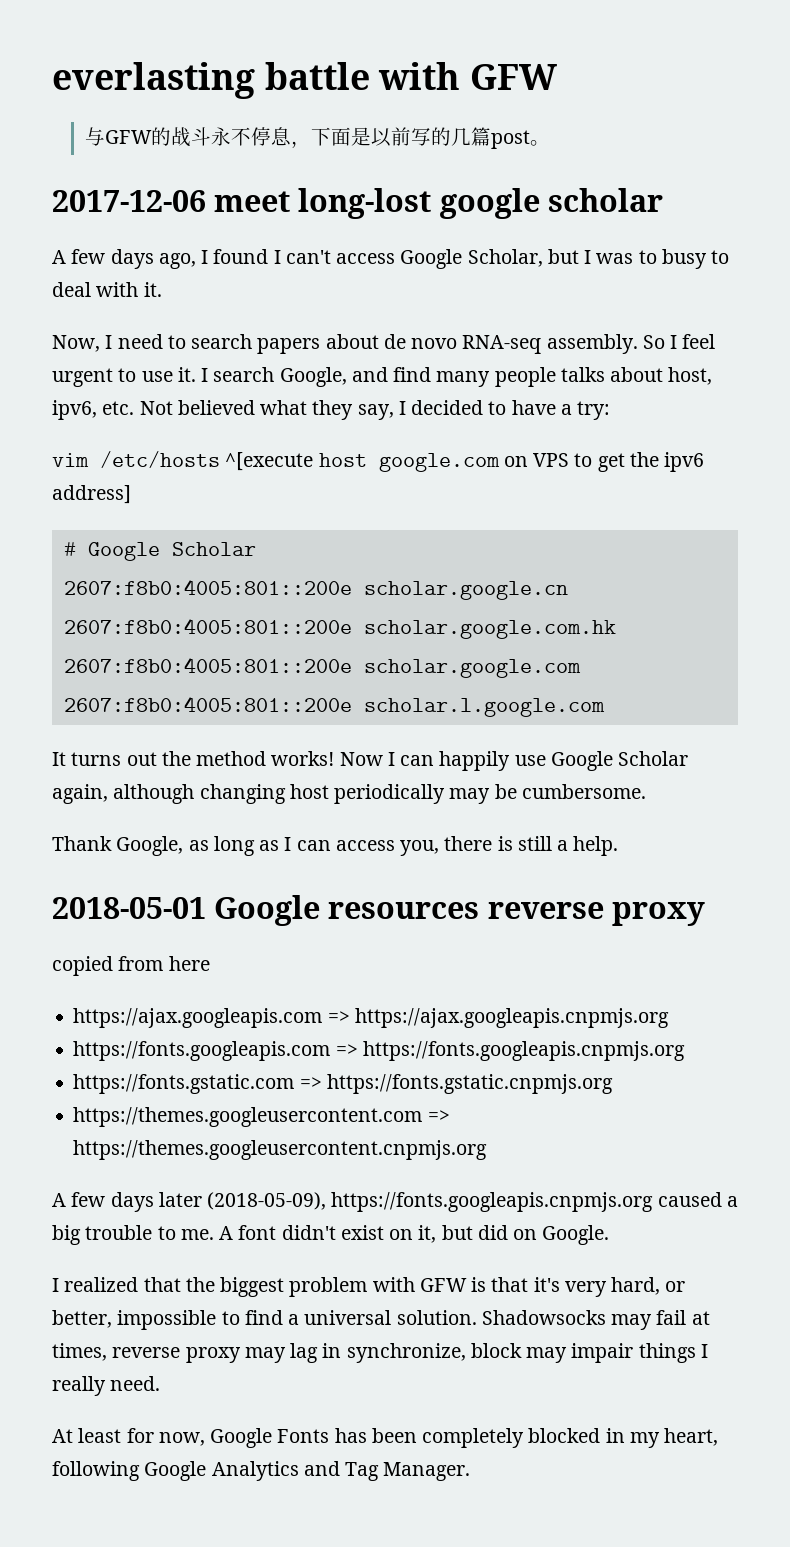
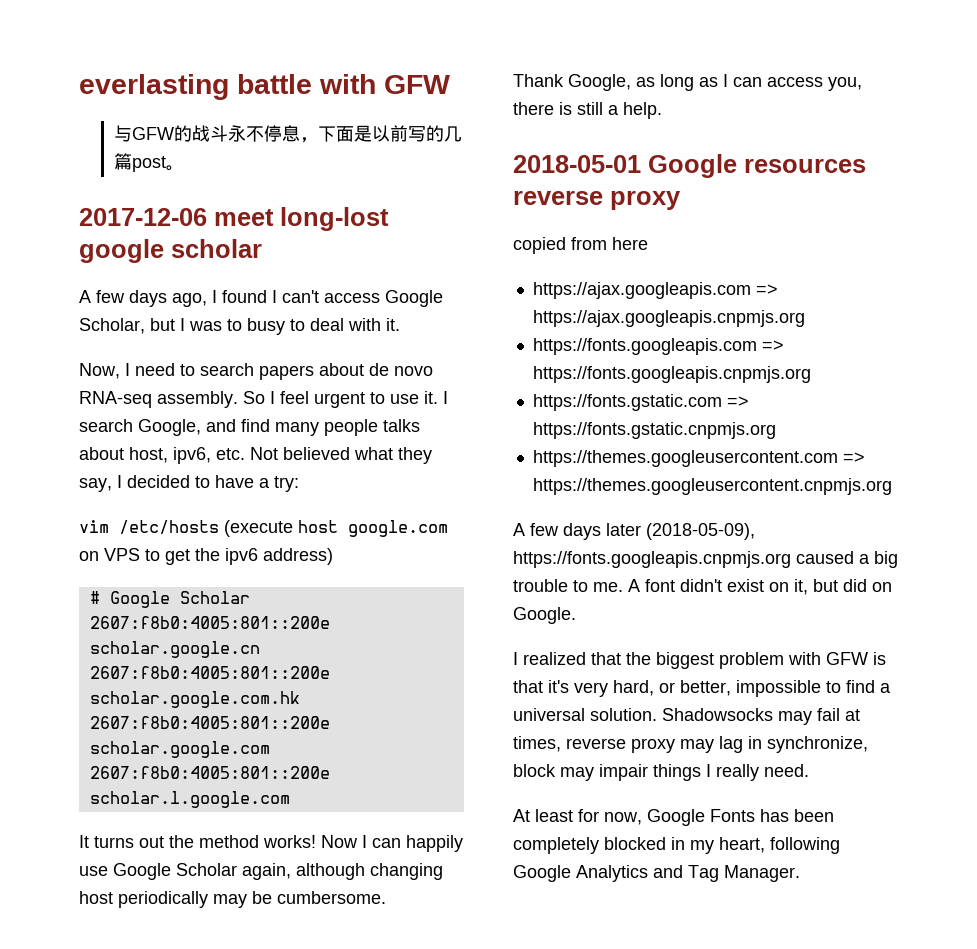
[225,452,314,471] ^[execute -> [224,520,293,537] (execute
[52,485,131,504] address] -> [263,548,333,565] address)

